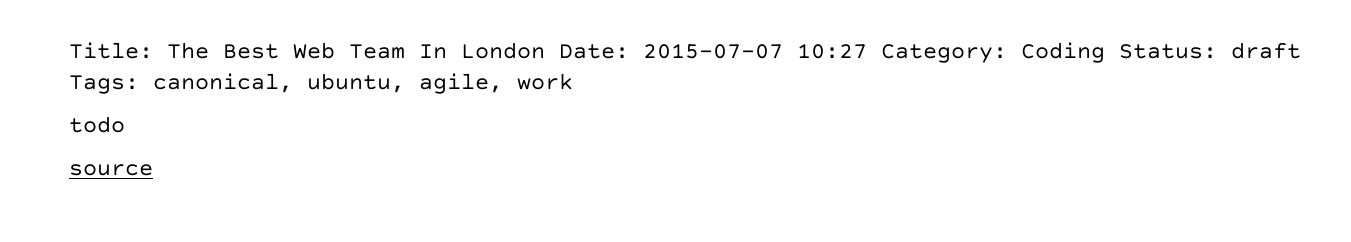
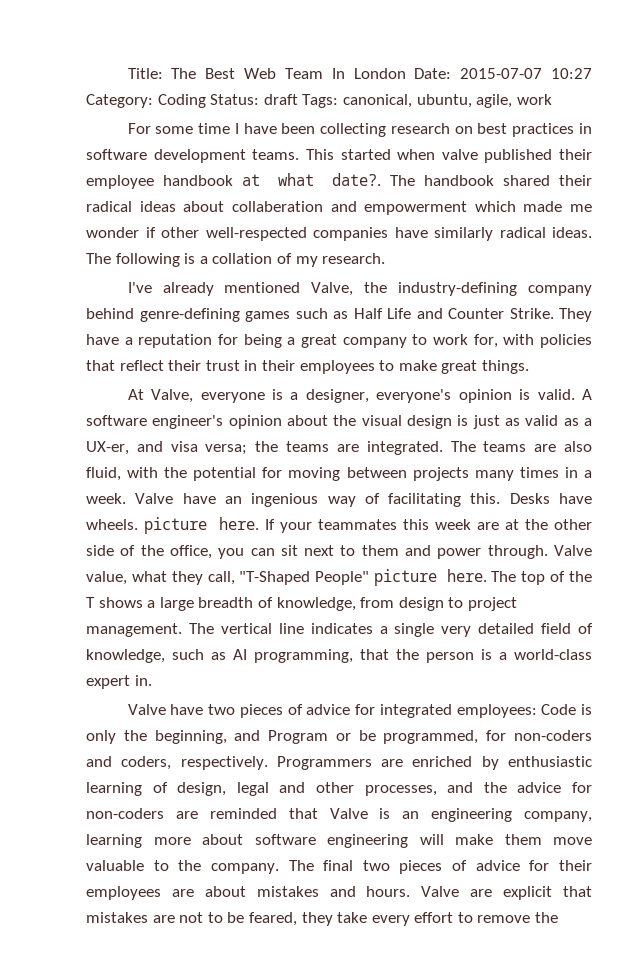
[69,116,125,133] [69,164,153,176] todo // source -> [127,123,592,137] [86,149,592,163] [86,173,592,189] [86,201,592,215] [86,227,592,241] [86,253,386,267] [127,282,592,296] [86,308,592,322] [86,334,592,348] [86,360,529,374] [127,389,592,403] [86,415,592,429] [86,441,592,455] [86,467,592,481] [86,493,592,507] [86,517,592,534] [86,545,593,559] [86,569,592,586] [86,597,517,611] [86,623,593,637] [86,649,592,663] [86,675,152,689] [127,704,592,718] [86,730,592,744] [86,756,592,770] [86,782,593,796] [86,808,592,822] [86,834,592,848] [86,860,592,874] [86,886,593,900] [86,912,559,926] For some time I have been collecting research on best practices in software development teams. This started when valve published their employee handbook at what date?. The handbook shared their radical ideas about collaberation and empowerment which made me wonder if other well-respected companies have similarly radical ideas. The following is a collation of my research. // I've already mentioned Valve, the industry-defining company behind genre-defining games such as Half Life and Counter Strike. They have a reputation for being a great company to work for, with policies that reflect their trust in their employees to make great things. // At Valve, everyone is a designer, everyone's opinion is valid. A software engineer's opinion about the visual design is just as valid as a UX-er, and visa versa; the teams are integrated. The teams are also fluid, with the potential for moving between projects many times in a week. Valve have an ingenious way of facilitating this. Desks have wheels. picture here. If your teammates this week are at the other side of the office, you can sit next to them and power through. Valve value, what they call, "T-Shaped People" picture here. The top of the T shows a large breadth of knowledge, from design to project management. The vertical line indicates a single very detailed field of knowledge, such as AI programming, that the person is a world-class expert in. // Valve have two pieces of advice for integrated employees: Code is only the beginning, and Program or be programmed, for non-coders and coders, respectively. Programmers are enriched by enthusiastic learning of design, legal and other processes, and the advice for non-coders are reminded that Valve is an engineering company, learning more about software engineering will make them move valuable to the company. The final two pieces of advice for their employees are about mistakes and hours. Valve are explicit that mistakes are not to be feared, they take every effort to remove the

